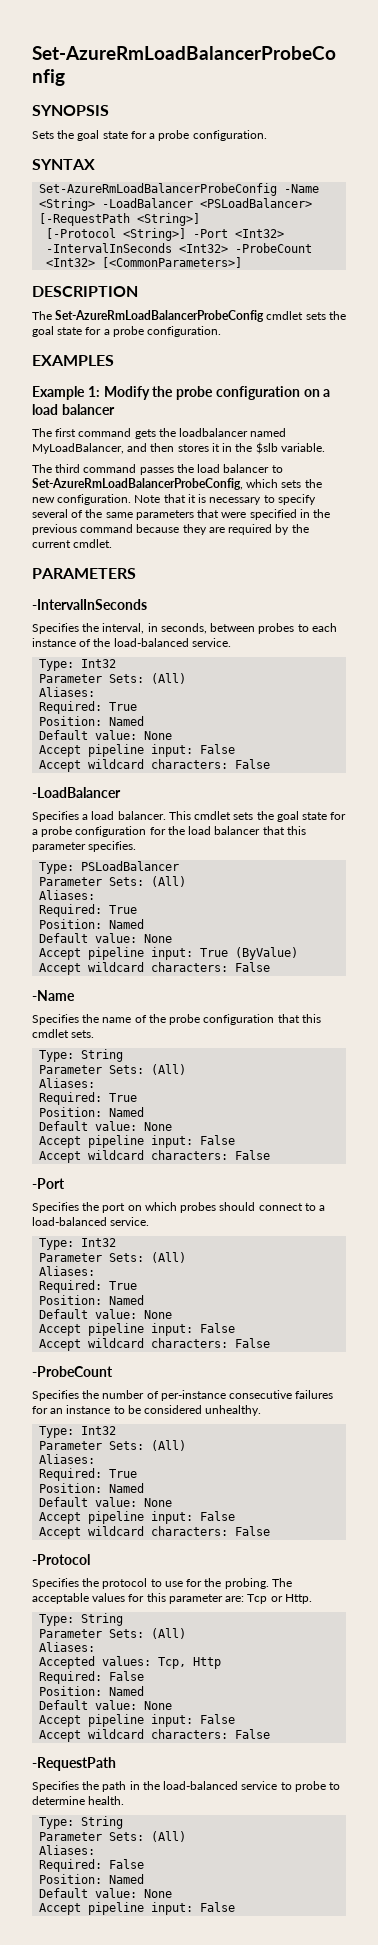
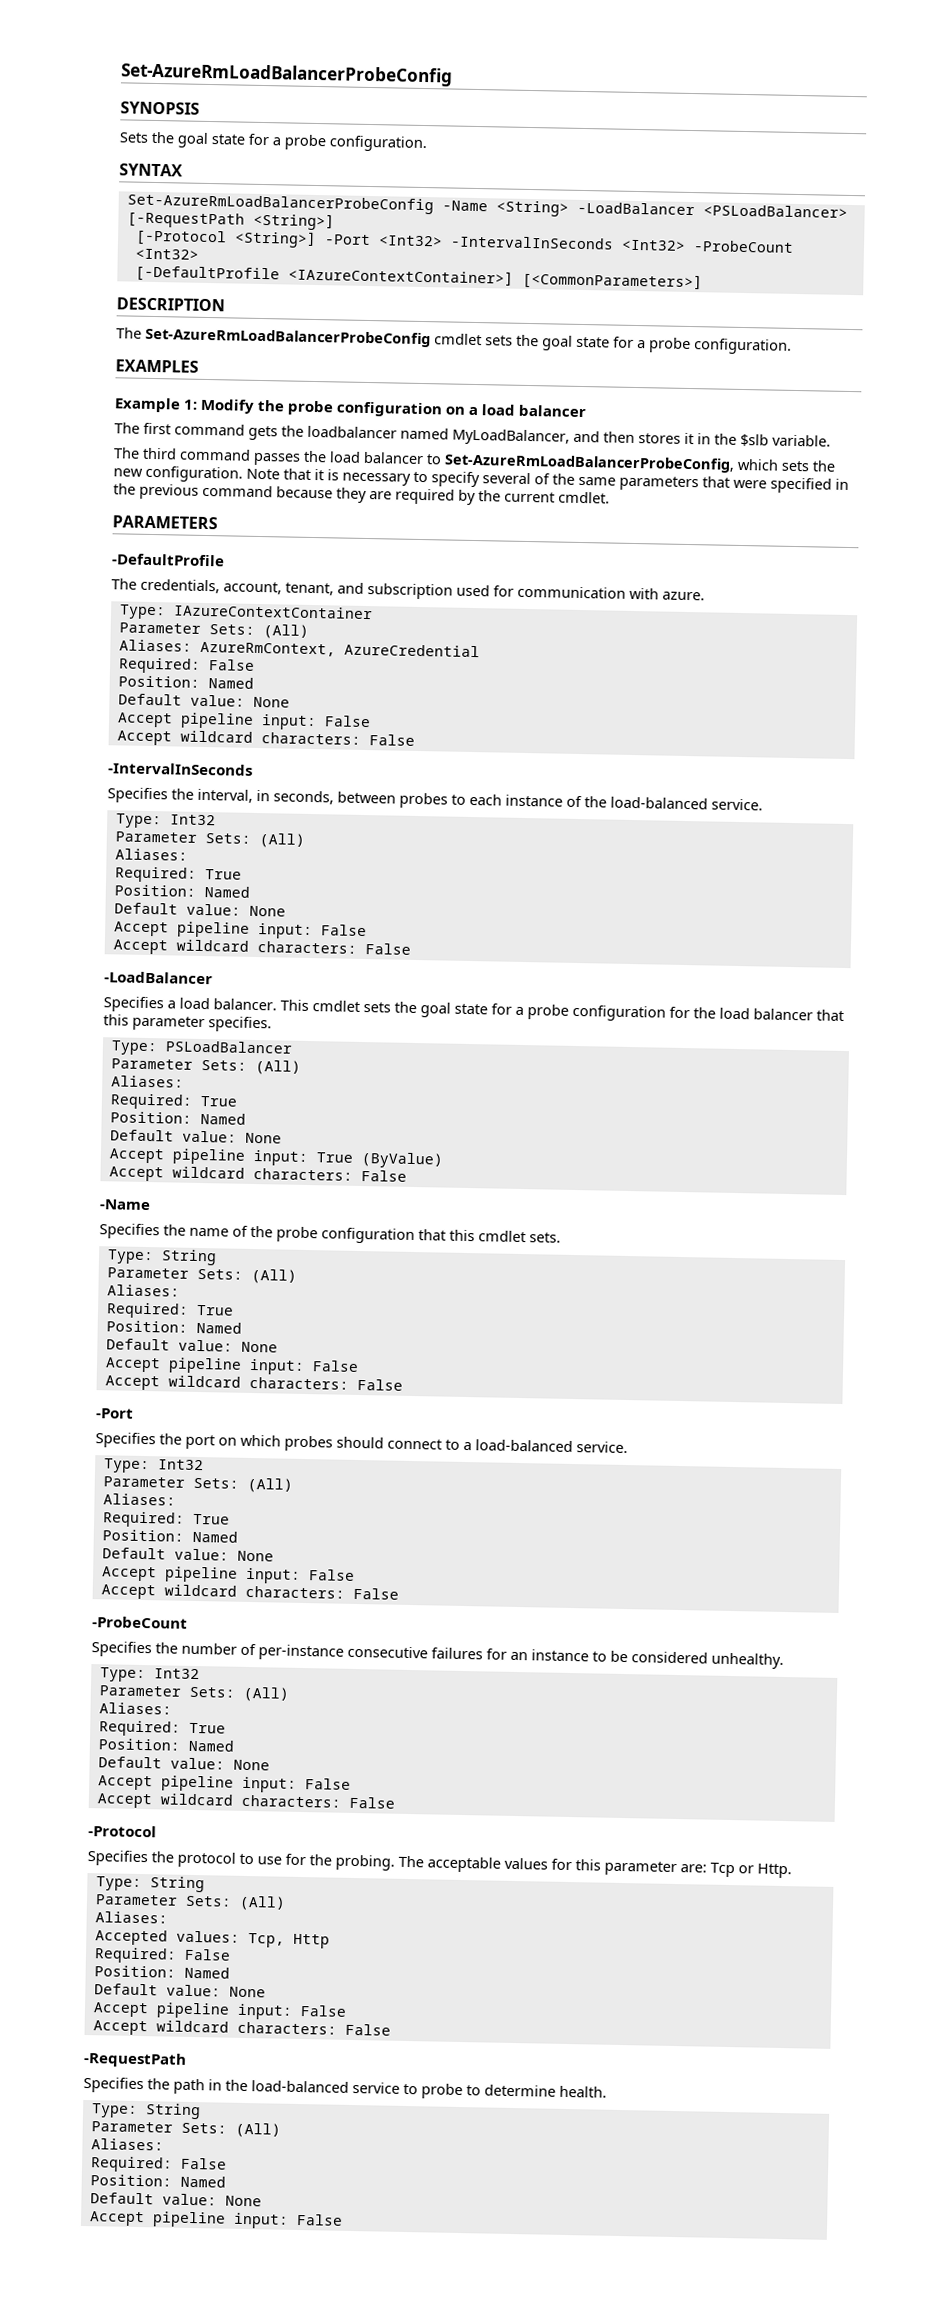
(96, 262) none -> [134,265,514,286] // [-DefaultProfile <IAzureContextContainer>]
(136, 573) none -> [111,553,225,567] [111,578,705,601] [118,604,373,620] [118,622,309,639] [118,639,480,658] [117,657,255,674] [117,675,254,689] [117,693,290,708] [116,712,371,731] [116,730,415,746] // -DefaultProfile // The credentials, account, tenant, and subscription used for communication with azure. // Type: IAzureContextContainer // Parameter Sets: (All) // Aliases: AzureRmContext, AzureCredential // Required: False // Position: Named // Default value: None // Accept pipeline input: False // Accept wildcard characters: False

